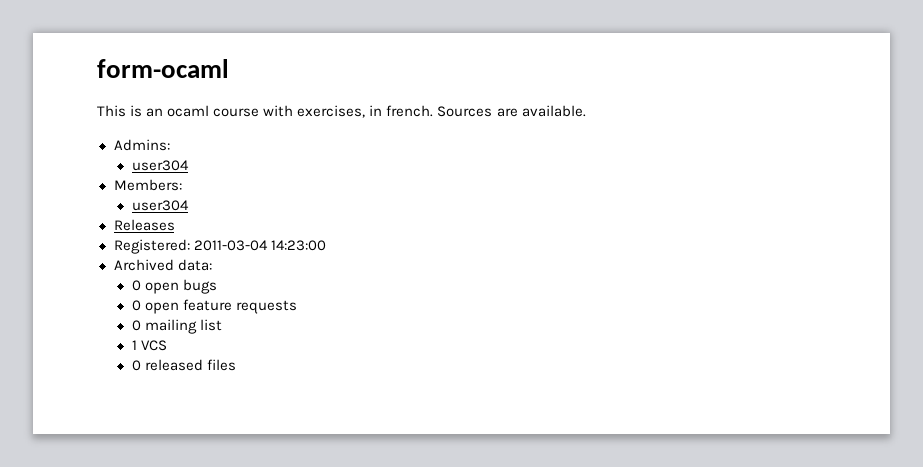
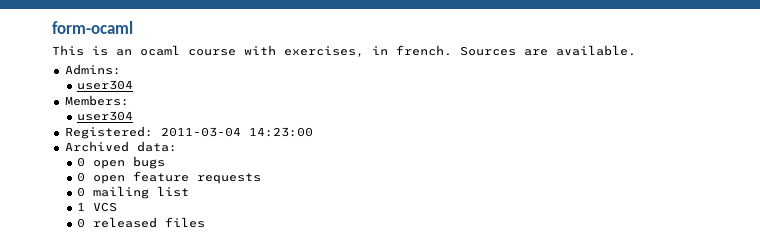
[113,219,175,231] // Releases -> (134, 116) none

